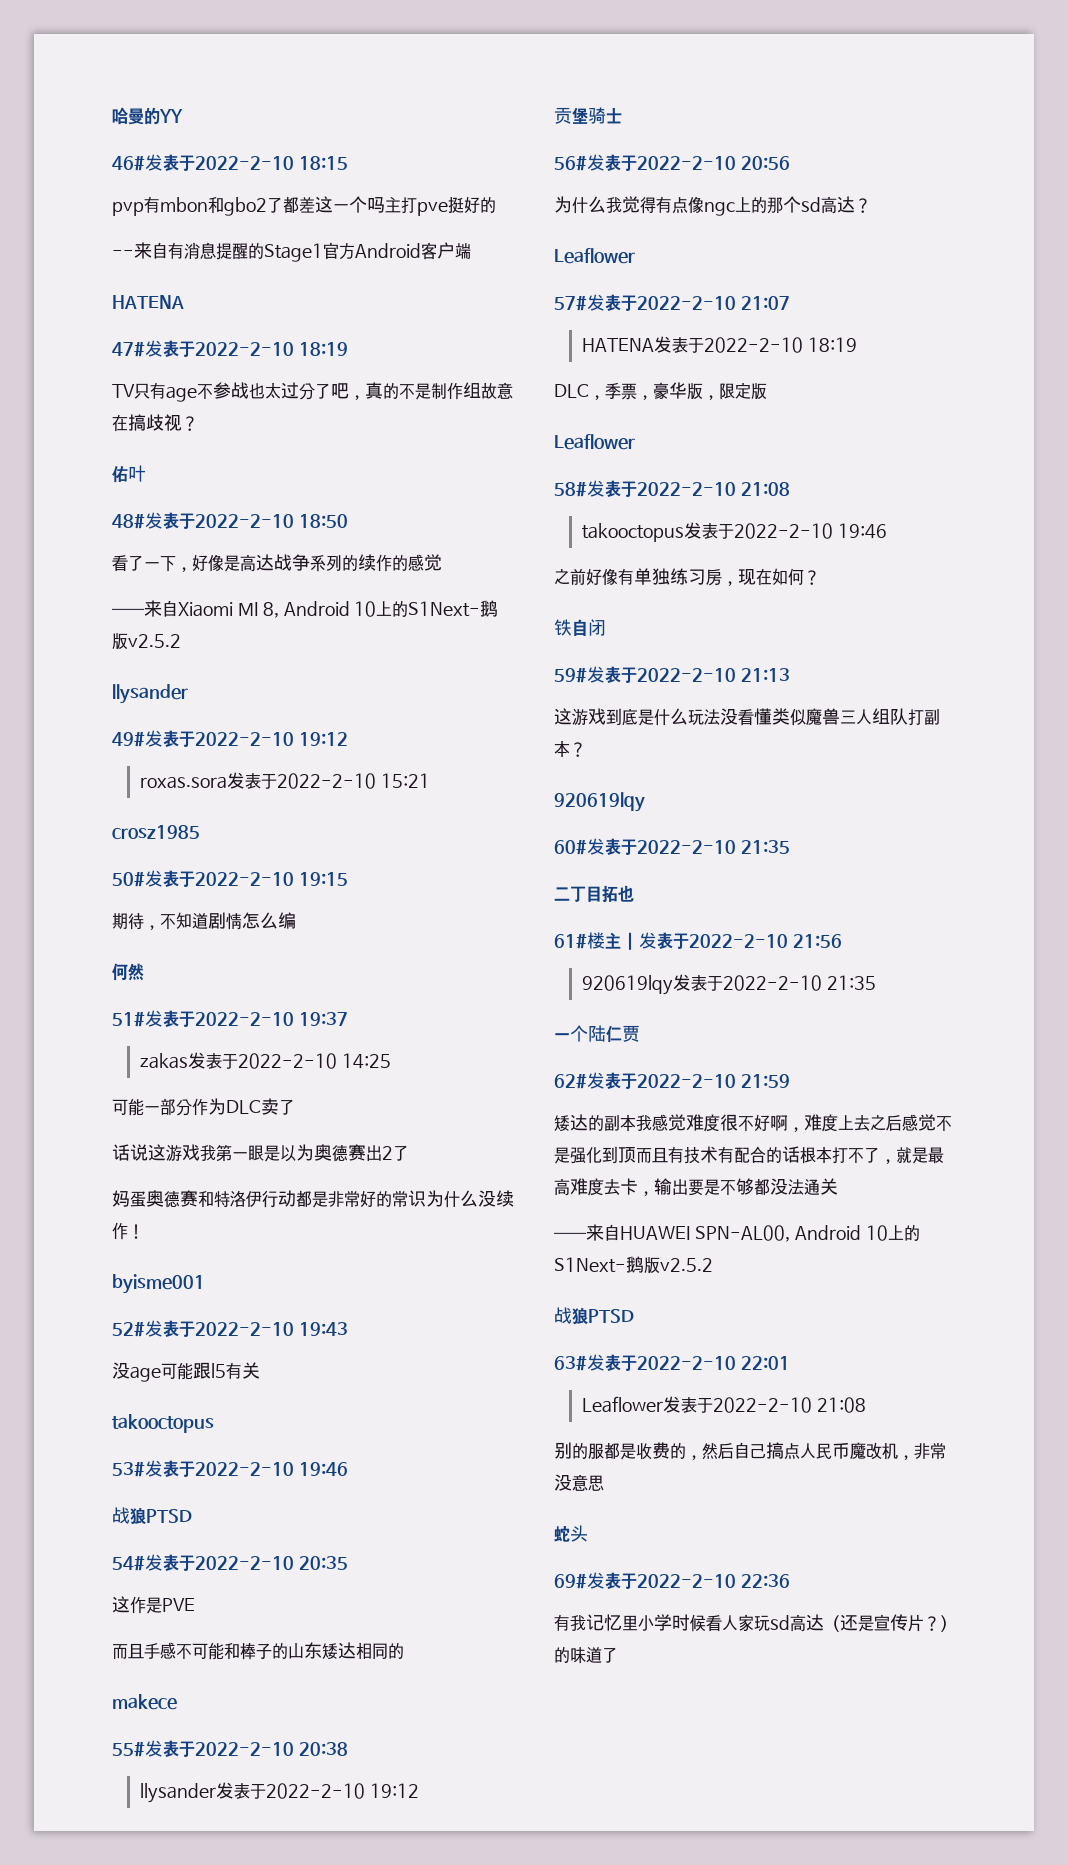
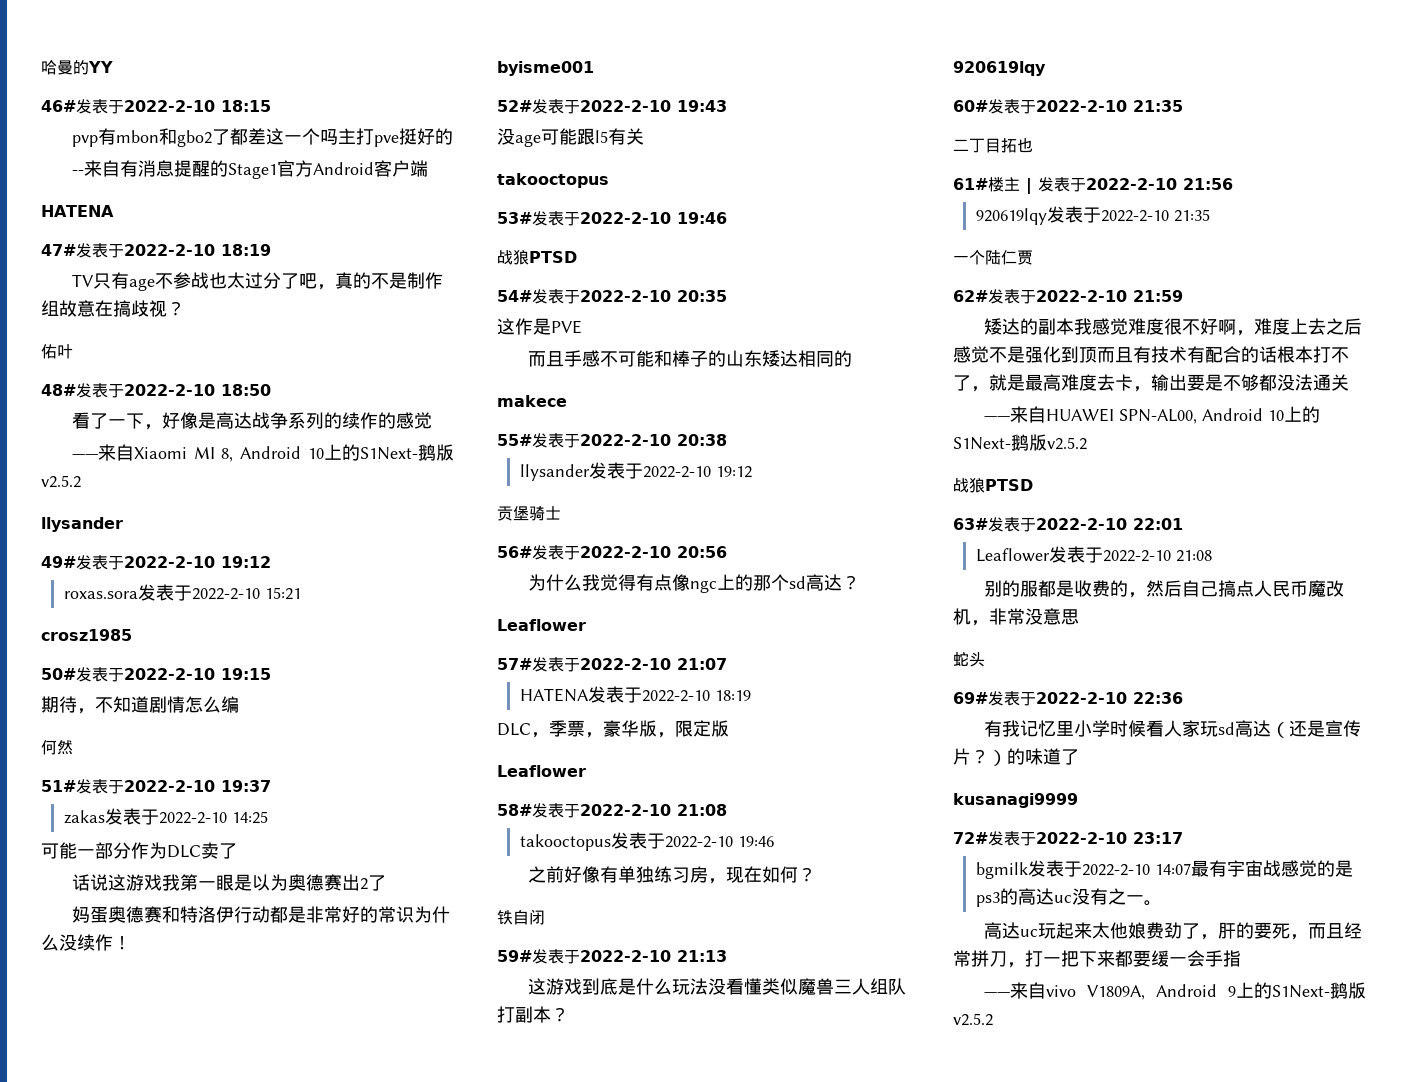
(618, 1655) none -> [953,793,1078,808] [953,831,1183,846] [975,860,1353,879] [975,888,1162,907] [983,922,1362,940] [953,950,1241,968] [983,982,1366,1000] [953,1013,993,1026] // kusanagi9999 // 72#发表于2022-2-10 23:17 // bgmilk发表于2022-2-10 14:07最有宇宙战感觉的是ps3的高达uc没有之一。 // 高达uc玩起来太他娘费劲了，肝的要死，而且经常拼刀，打一把下来都要缓一会手指 // ——来自vivo V1809A, Android 9上的S1Next-鹅版v2.5.2

